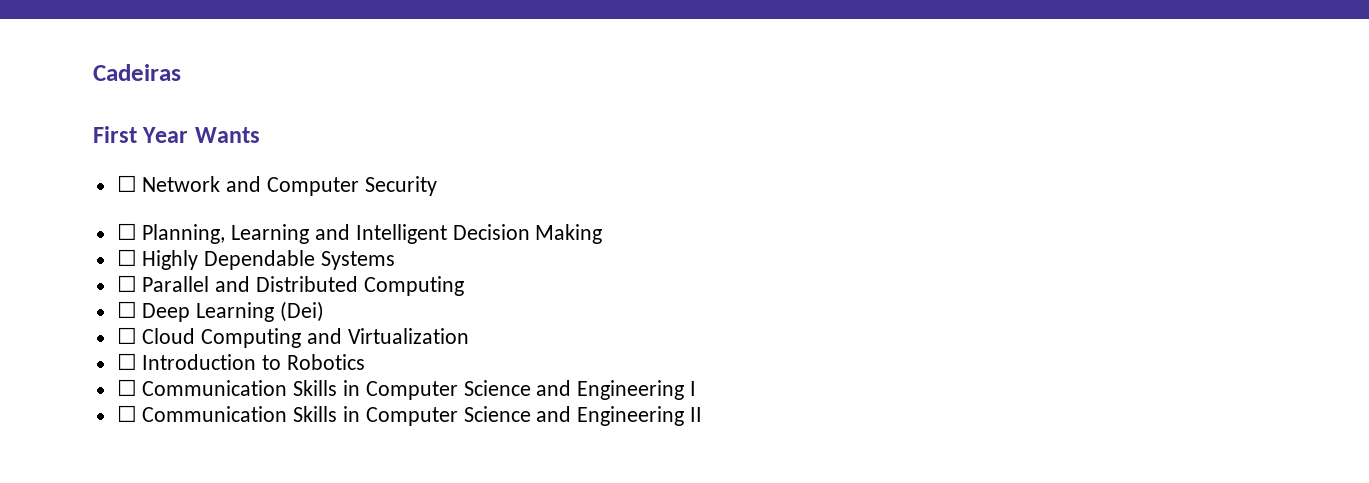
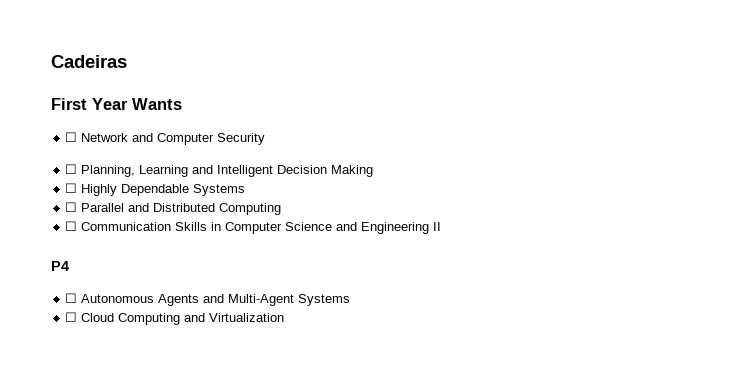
[116,301,325,322] [116,327,469,348] [116,353,366,370] [116,379,697,400] // ☐ Deep Learning (Dei) // ☐ Cloud Computing and Virtualization // ☐ Introduction to Robotics // ☐ Communication Skills in Computer Science and Engineering I -> (282, 209) none
(703, 414) none -> [51,261,69,271] [65,293,351,306] [65,312,285,325] // P4 // ☐ Autonomous Agents and Multi-Agent Systems // ☐ Cloud Computing and Virtualization

